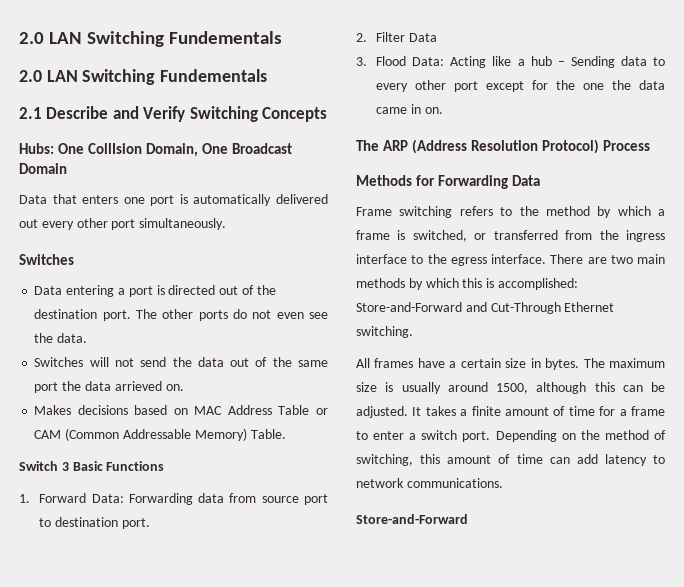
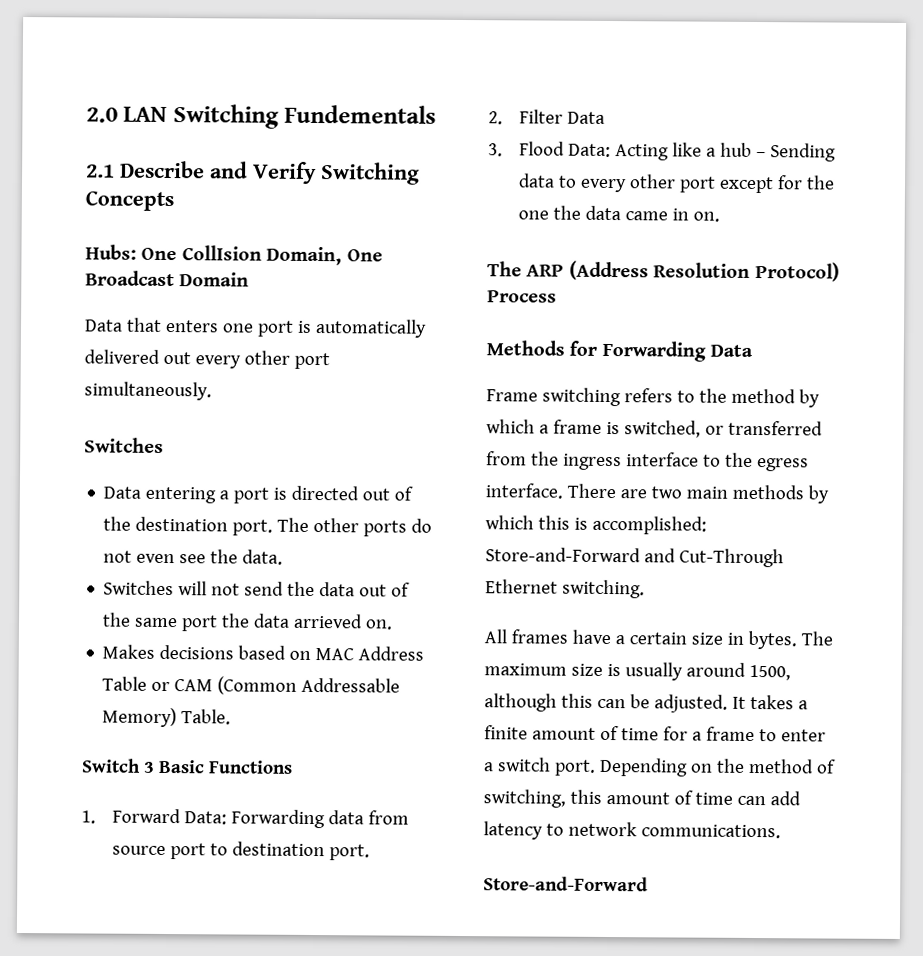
[19,31,283,47] [19,69,268,85] 2.0 LAN Switching Fundementals // 2.0 LAN Switching Fundementals -> [86,104,437,129] 2.0 LAN Switching Fundementals

